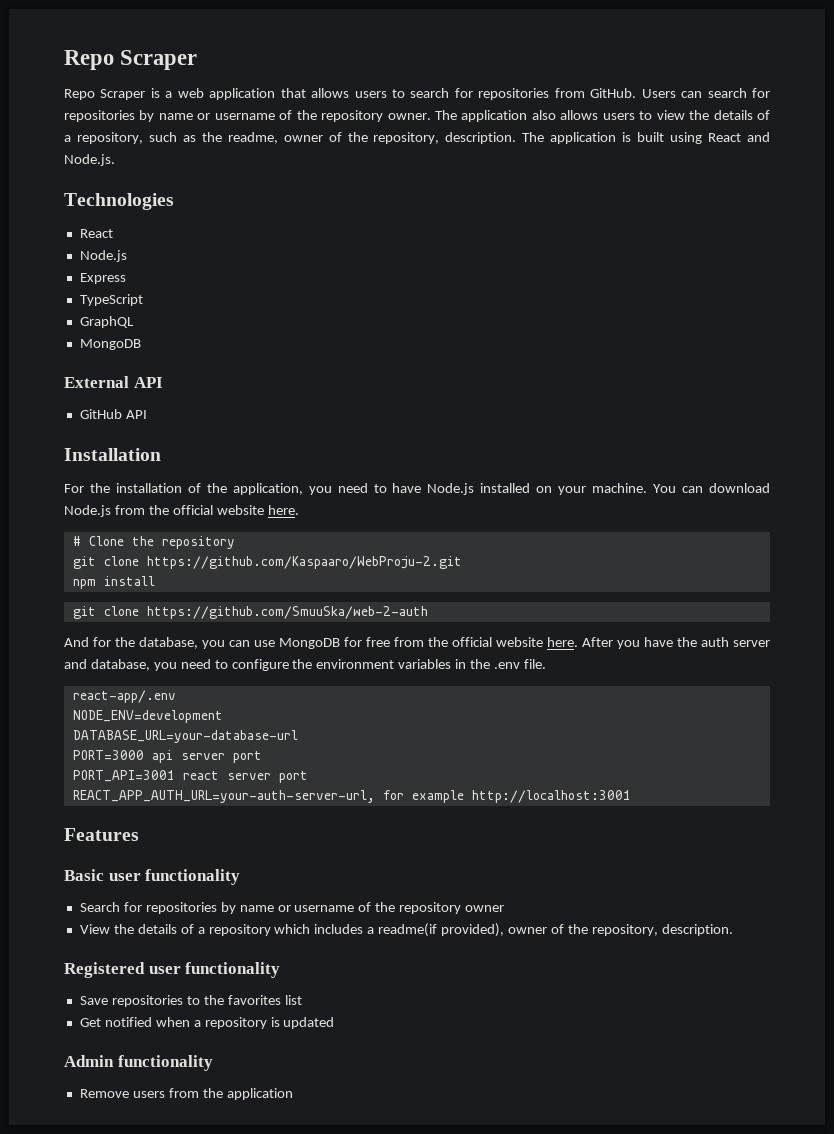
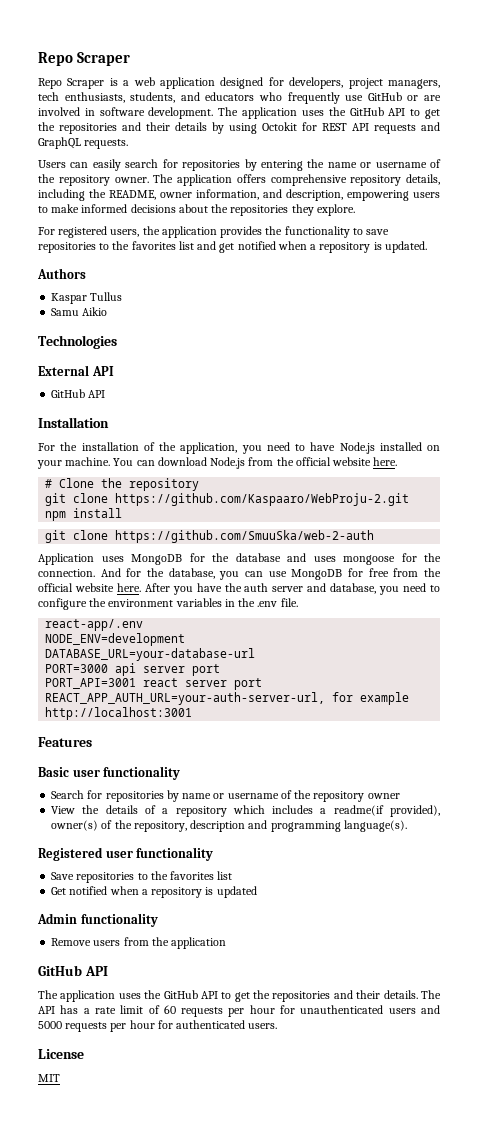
[280,88,637,100] that allows users to search for repositories from GitHub. -> [220,77,440,89] [38,92,442,104] [38,107,440,119] [38,122,440,134] [38,137,129,149] designed for developers, project managers, tech enthusiasts, students, and educators who frequently use GitHub or are involved in software development. The application uses the GitHub API to get the repositories and their details by using Octokit for REST API requests and GraphQL requests. //
(703, 94) none -> [92,159,121,171] easily
(155, 116) none -> [260,159,325,171] entering the
[531,110,771,120] [64,132,771,144] [64,154,115,166] [64,193,174,210] [79,229,113,238] [79,250,127,262] [79,273,126,284] [79,294,143,306] [79,316,134,328] [79,339,141,350] also allows users to view the details of a repository, such as the readme, owner of the repository, description. The application is built using React and Node.js. // Technologies // React // Node.js // Express // TypeScript // GraphQL // MongoDB -> [236,174,440,186] [38,189,440,201] [38,204,355,216] [38,226,390,238] [38,241,427,253] [37,268,86,279] [51,292,123,304] [51,307,108,316] [38,335,117,349] offers comprehensive repository details, including the README, owner information, and description, empowering users to make informed decisions about the repositories they explore. // For registered users, the application provides the functionality to save repositories to the favorites list and get notified when a repository is updated. // Authors // Kaspar Tullus // Samu Aikio // Technologies
(428, 612) none -> [38,553,441,565] [38,569,95,577] Application uses MongoDB for the database and uses mongoose for the connection.
[508,924,733,936] owner of the repository, description. -> [51,820,407,832] owner(s) of the repository, description and programming language(s).
(293, 1094) none -> [38,965,108,976] [38,990,441,1002] [38,1005,441,1017] [38,1020,278,1032] [38,1049,84,1059] [38,1074,60,1082] // GitHub API // The application uses the GitHub API to get the repositories and their details. The API has a rate limit of 60 requests per hour for unauthenticated users and 5000 requests per hour for authenticated users. // License // MIT

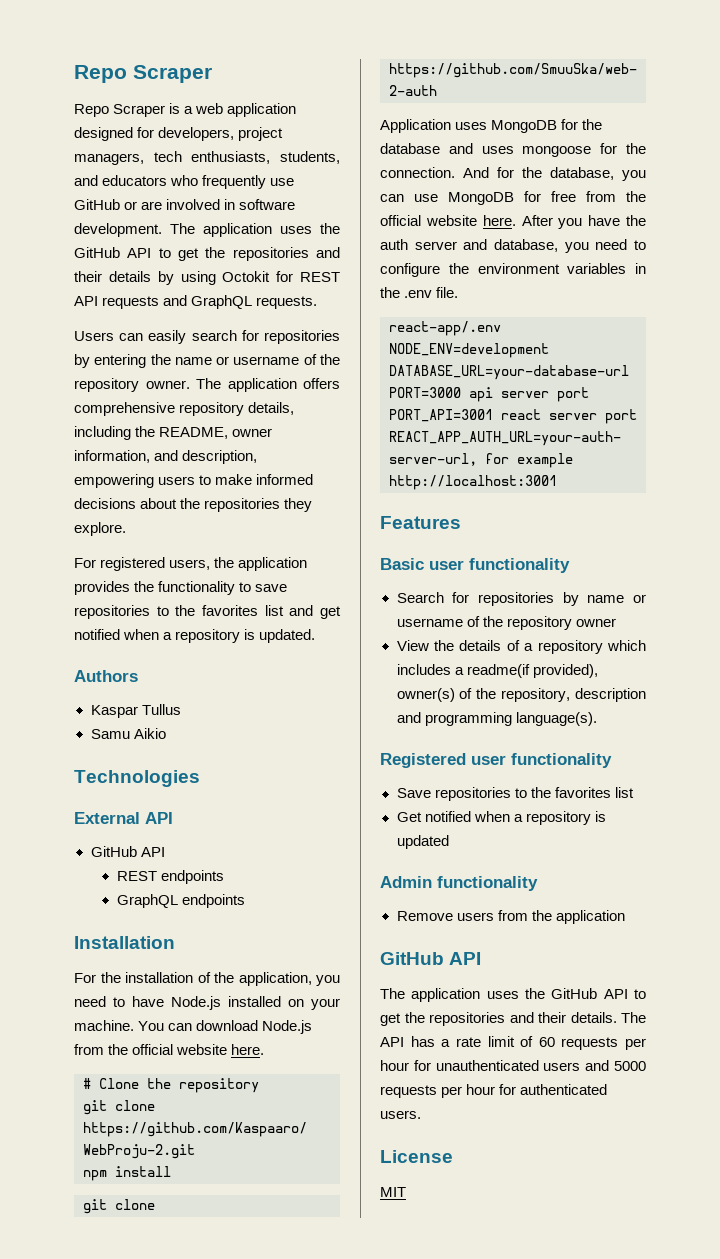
(106, 394) none -> [116,870,224,884] [116,894,245,908] // REST endpoints // GraphQL endpoints

